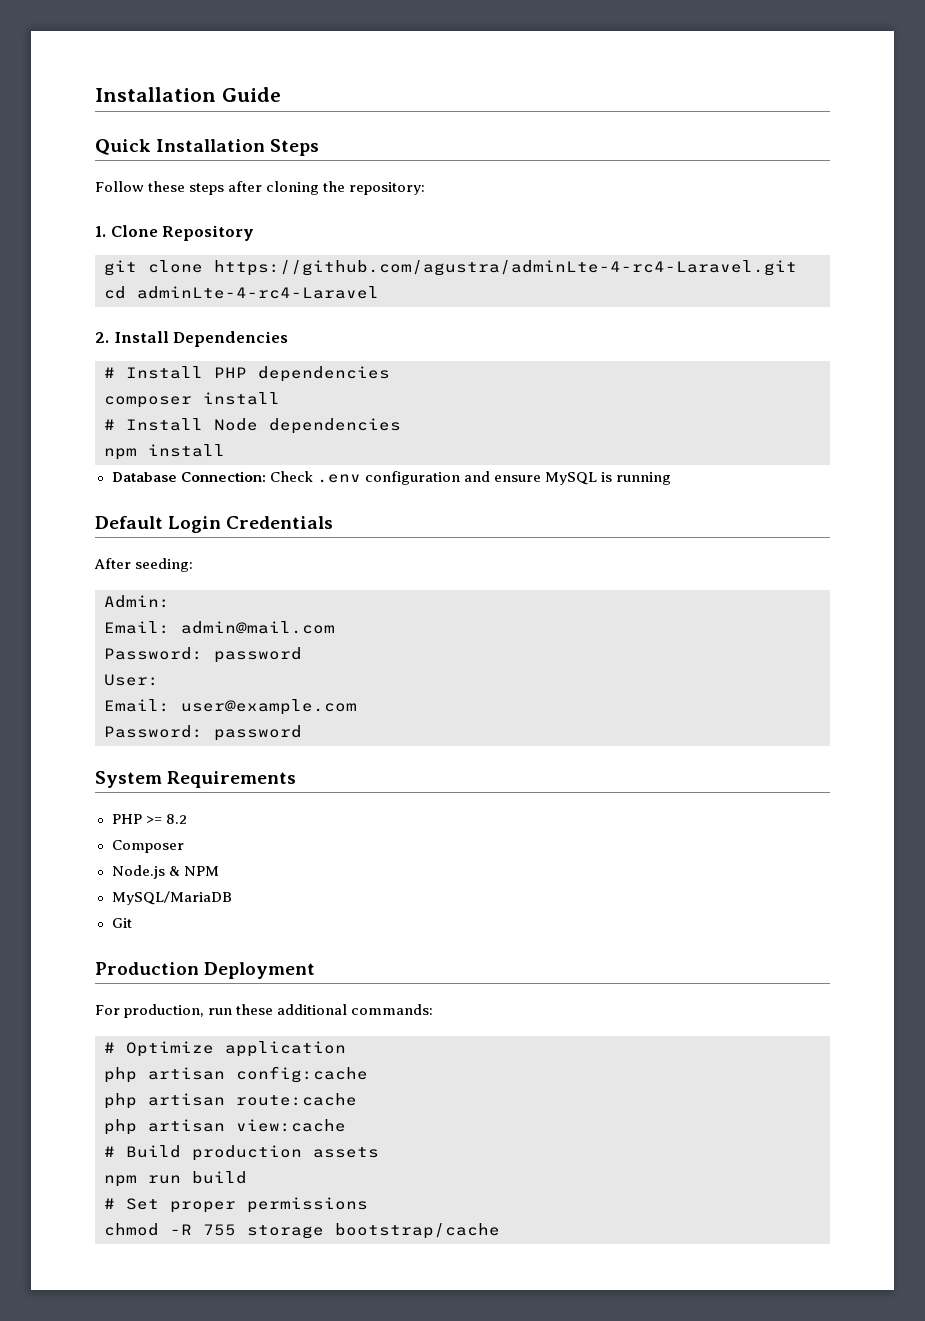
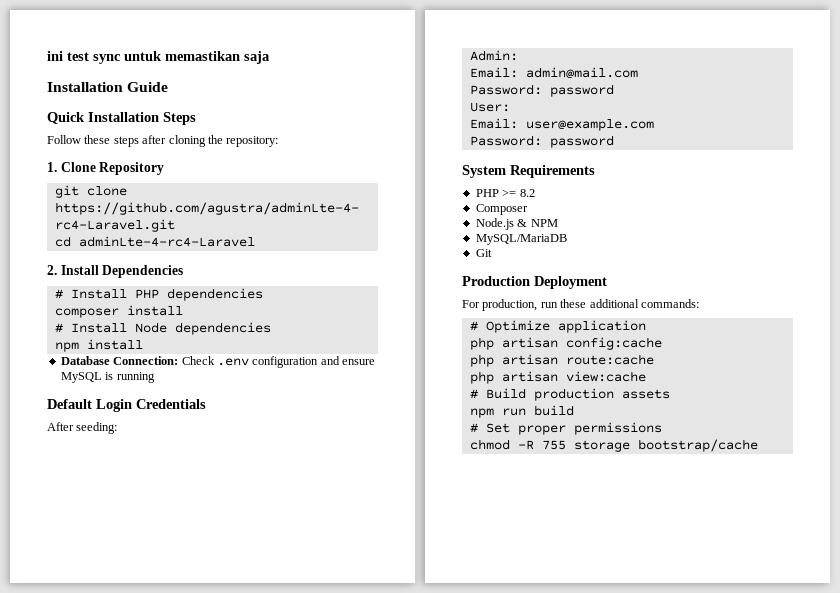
(95, 94) none -> [47,51,270,64] ini test sync untuk memastikan saja //

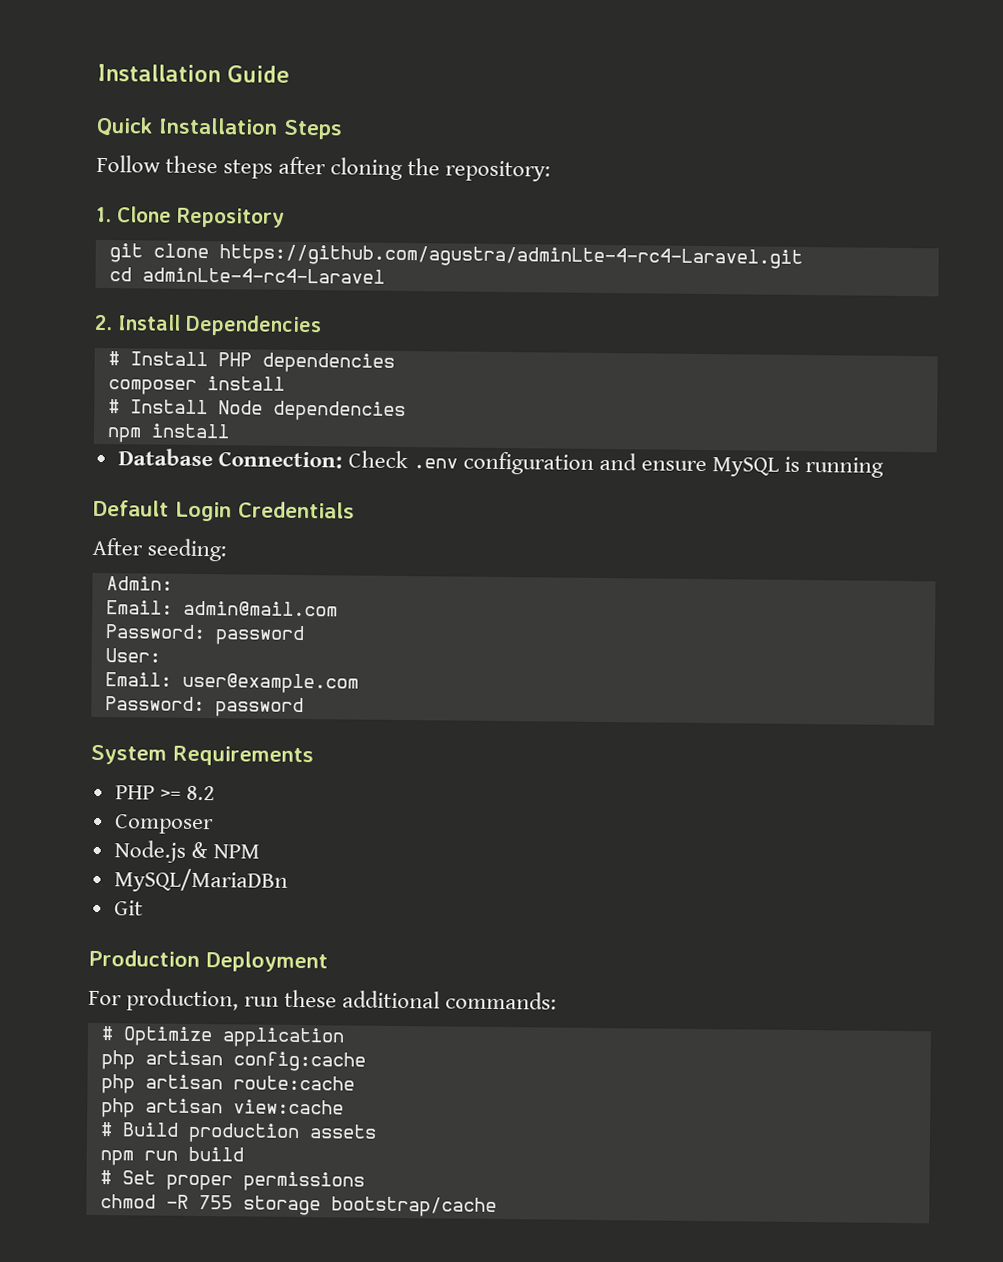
[47,51,270,64] ini test sync untuk memastikan saja // -> (97, 73) none
[475,234,567,245] MySQL/MariaDB -> [113,868,288,893] MySQL/MariaDBn

